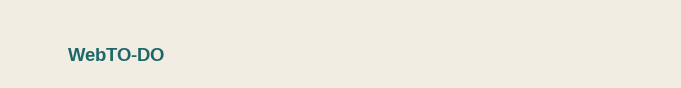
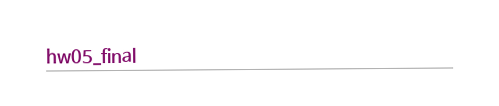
[68,48,164,61] WebTO-DO -> [45,47,137,66] hw05_final

